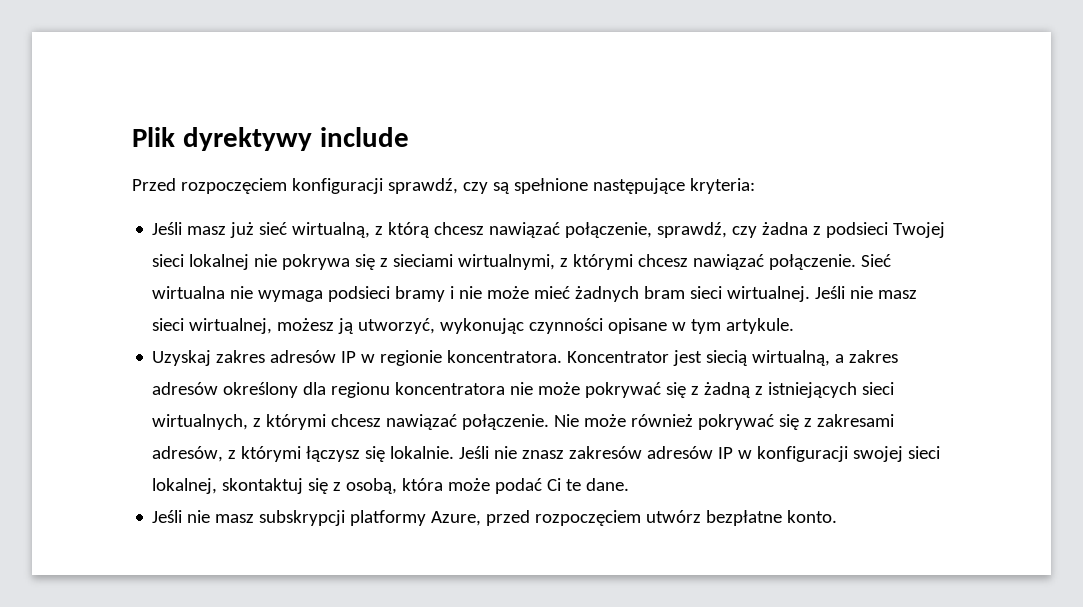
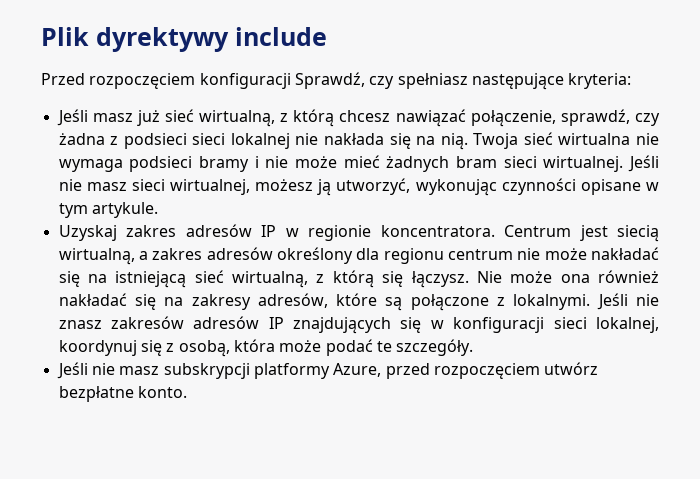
[387,178,588,194] sprawdź, czy są spełnione -> [294,72,468,89] Sprawdź, czy spełniasz
[893,222,946,238] Twojej -> (187, 141) none
[282,254,892,270] pokrywa się z sieciami wirtualnymi, z którymi chcesz nawiązać połączenie. Sieć -> [324,132,553,150] nakłada się na nią. Twoja sieć
[567,351,670,363] Koncentrator -> [504,225,572,237] Centrum
[395,382,895,398] [152,414,895,430] [152,446,455,462] koncentratora nie może pokrywać się z żadną z istniejących sieci wirtualnych, z którymi chcesz nawiązać połączenie. Nie może również pokrywać się z zakresami adresów, z którymi łączysz się lokalnie. -> [447,247,660,260] [58,270,659,288] [58,293,591,311] centrum nie może nakładać się na istniejącą sieć wirtualną, z którą się łączysz. Nie może ona również nakładać się na zakresy adresów, które są połączone z lokalnymi.
(734, 453) none -> [293,317,422,334] znajdujących się
[853,446,904,462] swojej -> (545, 325) none
[222,478,304,494] skontaktuj -> [58,340,137,356] koordynuj
[547,478,630,491] Ci te dane. -> [376,339,474,356] te szczegóły.

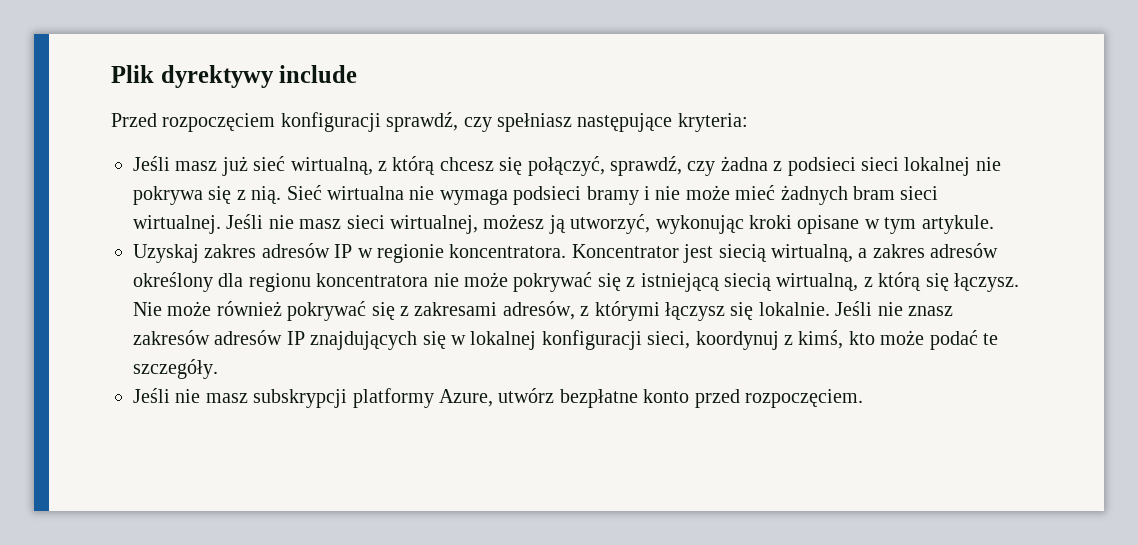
[294,72,365,89] Sprawdź, -> [386,112,459,132] sprawdź,
[395,109,556,127] nawiązać połączenie, -> [499,156,605,176] się połączyć,
[324,132,553,150] nakłada się na nią. Twoja sieć -> [133,185,322,205] pokrywa się z nią. Sieć
[501,178,576,195] czynności -> [748,215,792,229] kroki
[504,225,572,237] Centrum -> [571,244,679,258] Koncentrator
[447,247,660,260] [58,270,224,288] centrum nie może nakładać się na istniejącą sieć -> [316,272,772,292] koncentratora nie może pokrywać się z istniejącą siecią
[560,270,659,283] [58,293,591,311] ona również nakładać się na zakresy adresów, które są połączone z lokalnymi. -> [216,301,830,321] również pokrywać się z zakresami adresów, z którymi łączysz się lokalnie.
[453,317,659,333] [58,339,275,357] konfiguracji sieci lokalnej, koordynuj się z osobą, która -> [470,330,875,350] lokalnej konfiguracji sieci, koordynuj z kimś, kto
[385,362,599,379] [58,386,187,402] przed rozpoczęciem utwórz bezpłatne konto. -> [498,388,863,408] utwórz bezpłatne konto przed rozpoczęciem.

